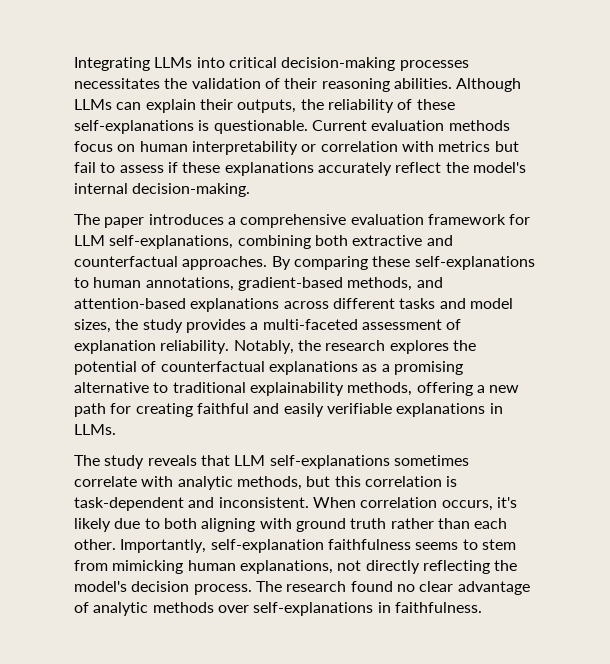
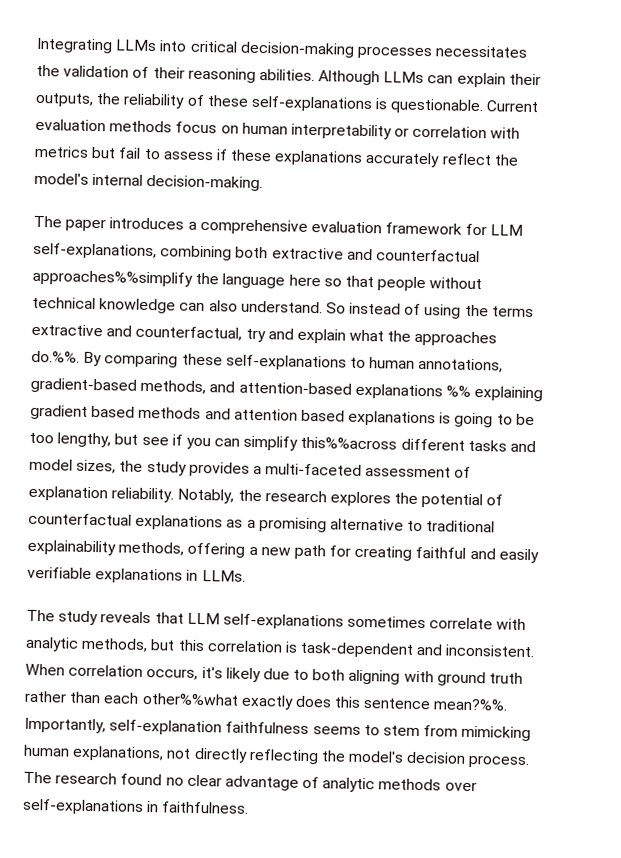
[182,256,268,270] approaches. -> [32,269,483,292] [32,296,534,319] [31,323,498,347] [31,350,80,363] approaches%%simplify the language here so that people without technical knowledge can also understand. So instead of using the terms extractive and counterfactual, try and explain what the approaches do.%%.
[283,301,329,309] across -> [445,385,544,402] [30,404,535,428] [29,432,398,451] %% explaining gradient based methods and attention based explanations is going to be too lengthy, but see if you can simplify this%%across
[74,539,116,550] other. -> [141,692,509,711] other%%what exactly does this sentence mean?%%.

